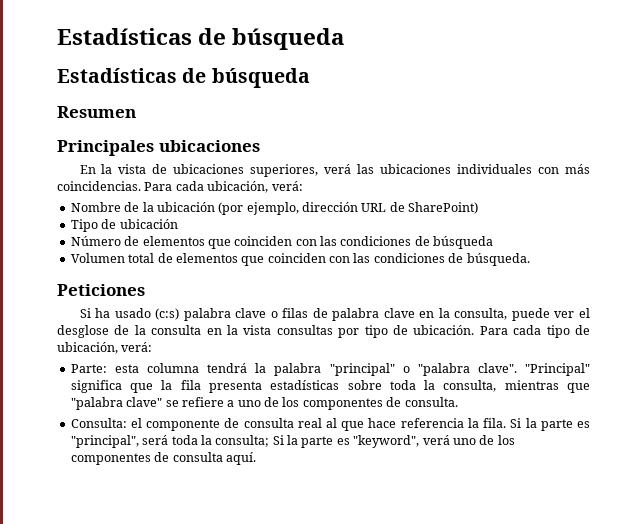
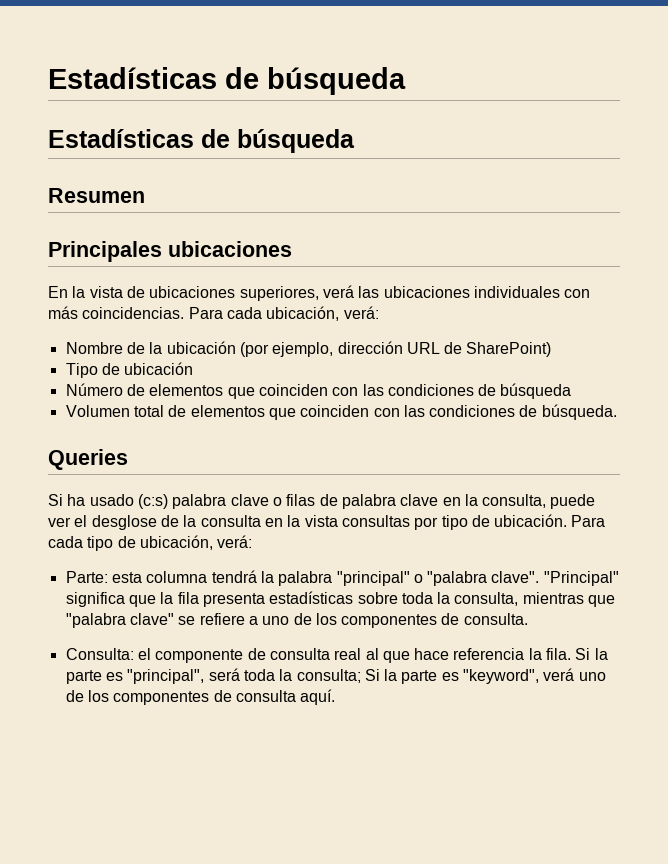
[57,284,145,296] Peticiones -> [48,449,128,470] Queries

